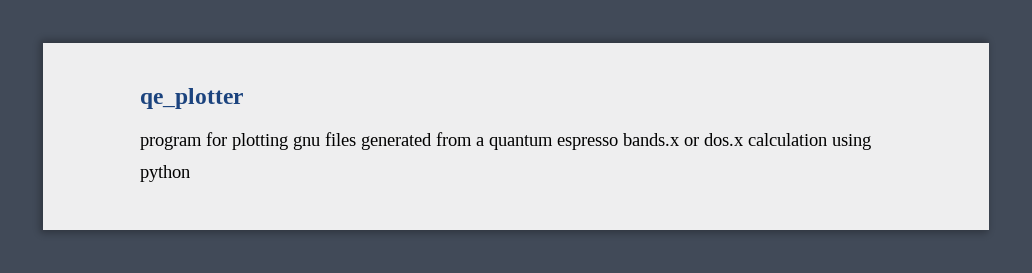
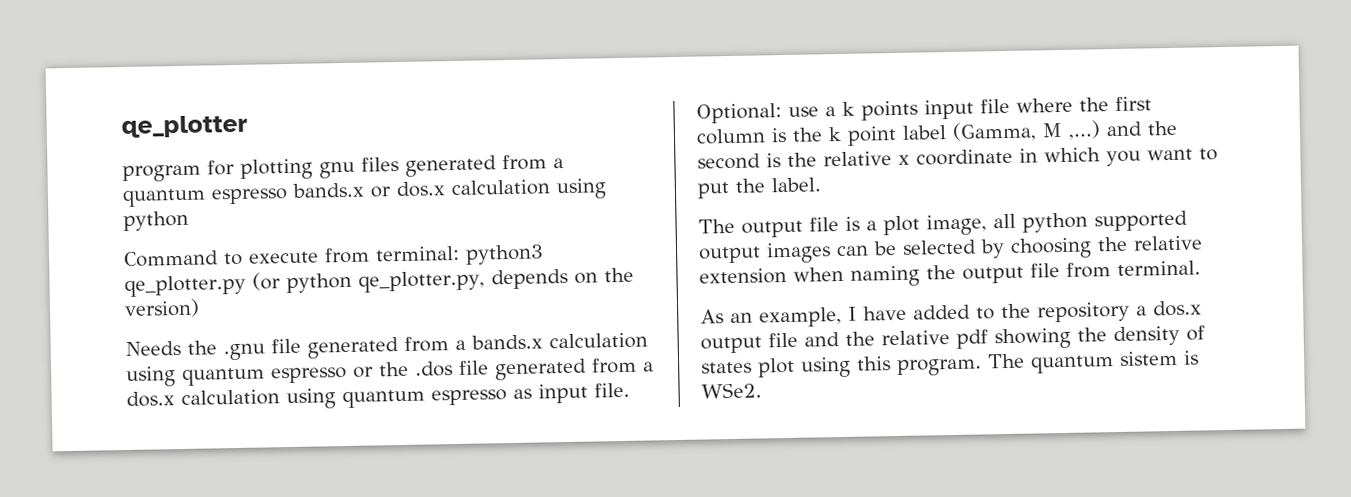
(190, 173) none -> [123,244,544,268] [124,267,634,298] [124,298,200,319] [125,332,648,361] [126,357,654,387] [126,382,630,410] [696,96,1152,124] [696,120,1178,146] [697,147,1218,170] [697,177,821,199] [698,210,1188,238] [698,235,1203,264] [699,260,1201,287] [700,300,1202,328] [700,325,1205,354] [701,350,1199,378] [701,382,762,399] // Command to execute from terminal: python3 qe_plotter.py (or python qe_plotter.py, depends on the version) // Needs the .gnu file generated from a bands.x calculation using quantum espresso or the .dos file generated from a dos.x calculation using quantum espresso as input file. Optional: use a k points input file where the first column is the k point label (Gamma, M ,...) and the second is the relative x coordinate in which you want to put the label. // The output file is a plot image, all python supported output images can be selected by choosing the relative extension when naming the output file from terminal. // As an example, I have added to the repository a dos.x output file and the relative pdf showing the density of states plot using this program. The quantum sistem is WSe2.

